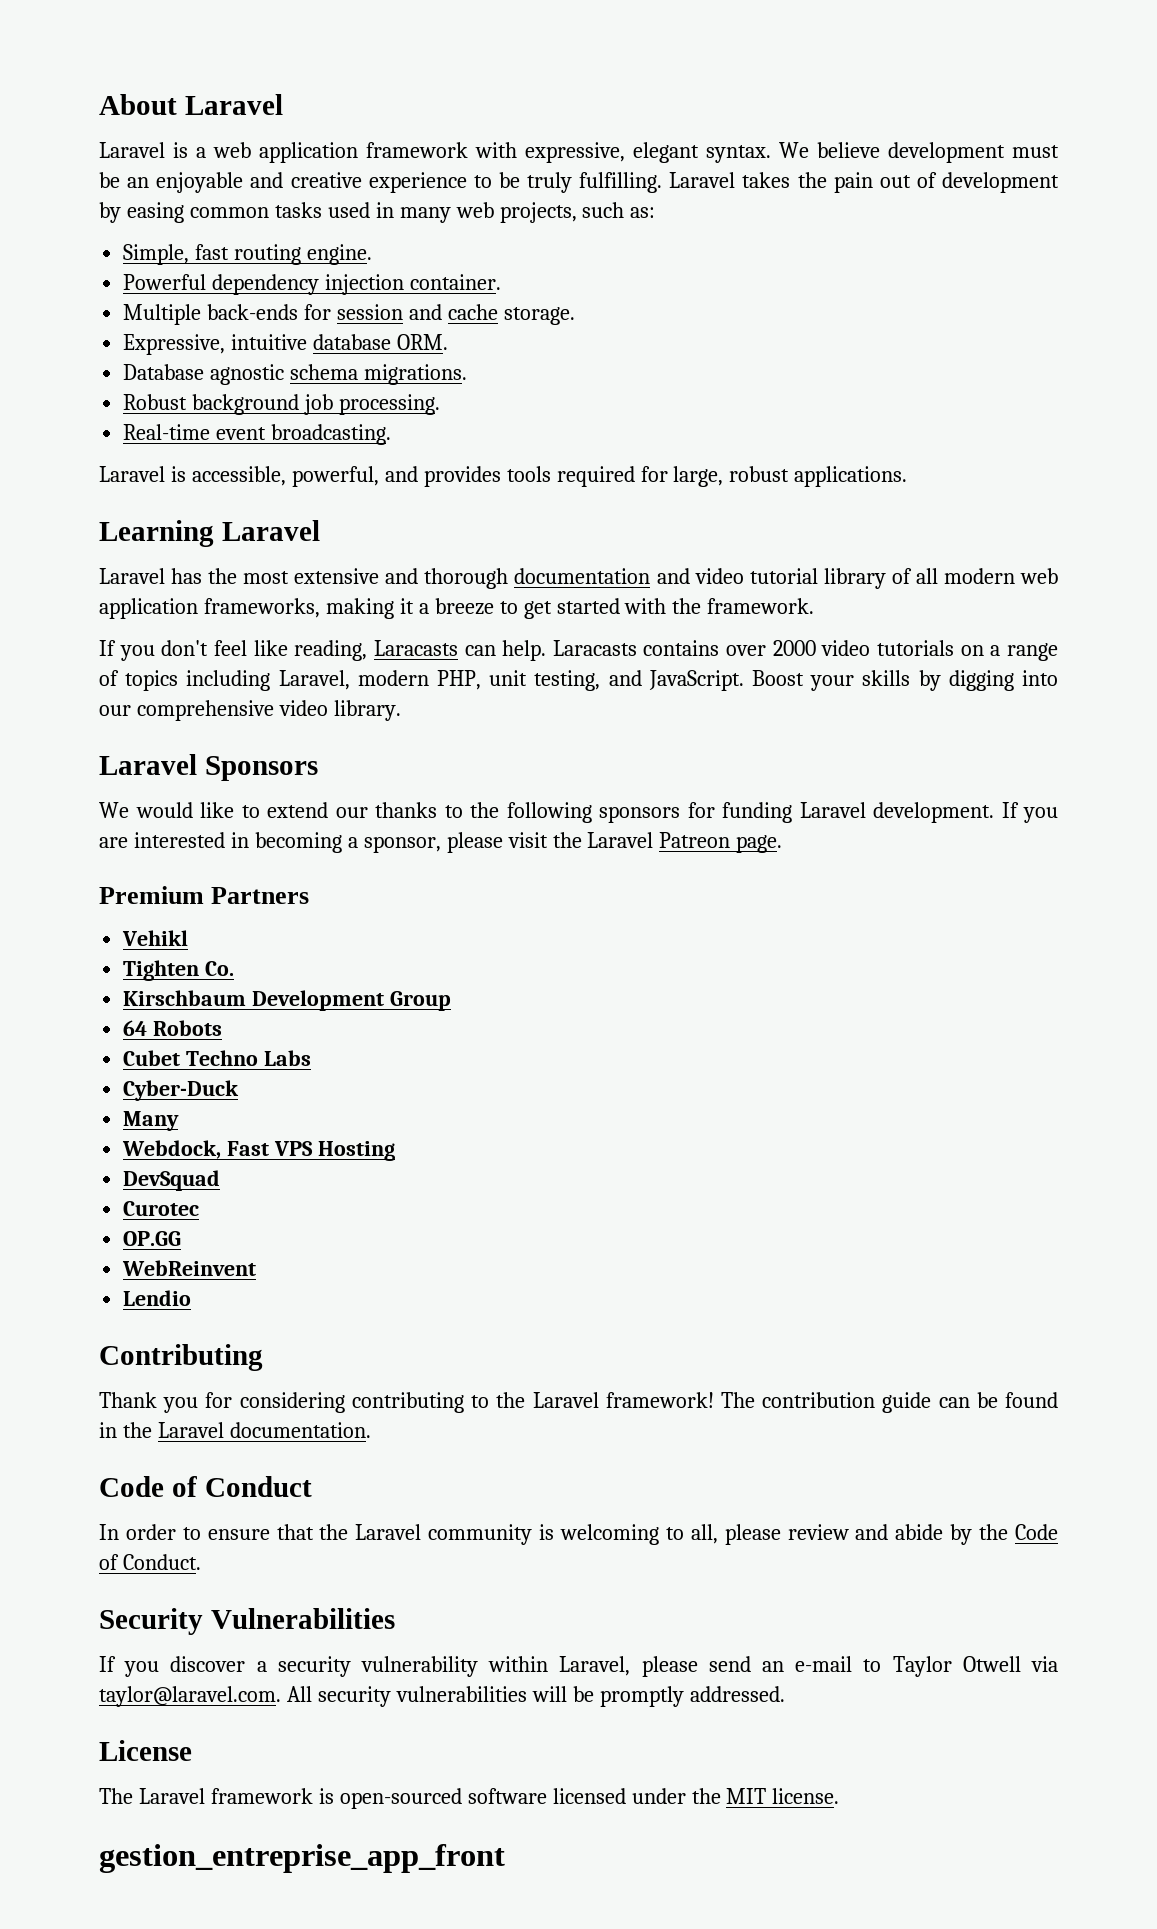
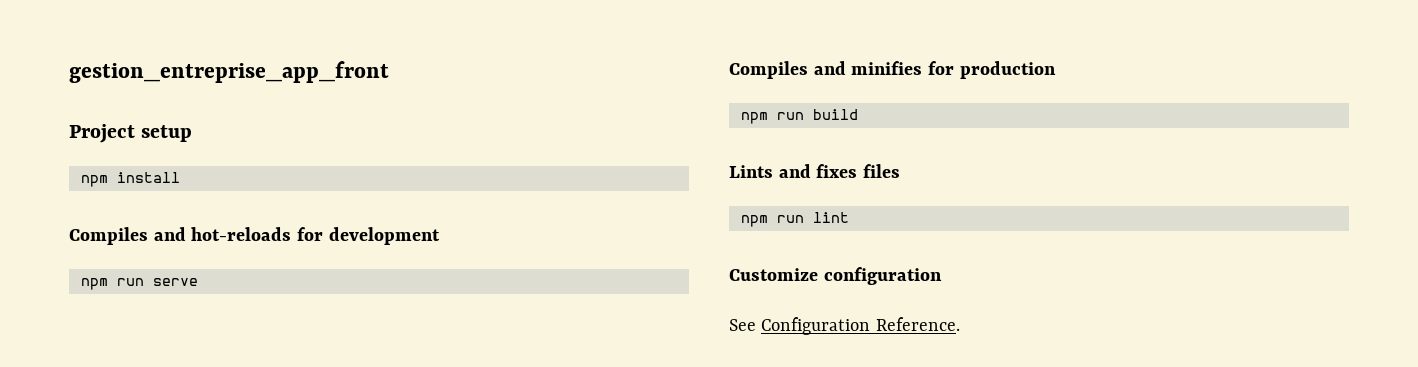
[99,94,283,115] [99,142,1059,163] [99,172,1059,193] [99,202,656,223] [123,244,373,265] [123,274,502,295] [123,304,575,325] [123,334,449,355] [123,364,468,385] [123,394,441,415] [123,424,392,445] [99,466,908,487] [99,520,320,547] [99,568,1059,589] [99,598,815,619] [99,640,1058,661] [99,670,1059,691] [99,700,401,721] [99,754,318,781] [99,802,1058,823] [99,832,783,853] [99,886,310,904] [122,930,189,946] [123,960,235,981] [123,990,452,1011] [123,1020,223,1036] [123,1050,312,1066] [123,1080,240,1101] [123,1111,180,1131] [122,1140,396,1161] [123,1170,221,1191] [123,1201,200,1216] [123,1231,182,1246] [122,1260,257,1276] [123,1290,192,1306] [99,1344,263,1371] [99,1392,1058,1413] [99,1422,371,1438] [99,1476,312,1497] [99,1524,1059,1545] [99,1554,201,1570] [99,1608,395,1635] [99,1656,1059,1677] [99,1686,785,1707] [99,1740,192,1761] [99,1788,840,1809] [99,1844,505,1873] About Laravel // Laravel is a web application framework with expressive, elegant syntax. We believe development must be an enjoyable and creative experience to be truly fulfilling. Laravel takes the pain out of development by easing common tasks used in many web projects, such as: // Simple, fast routing engine. // Powerful dependency injection container. // Multiple back-ends for session and cache storage. // Expressive, intuitive database ORM. // Database agnostic schema migrations. // Robust background job processing. // Real-time event broadcasting. // Laravel is accessible, powerful, and provides tools required for large, robust applications. // Learning Laravel // Laravel has the most extensive and thorough documentation and video tutorial library of all modern web application frameworks, making it a breeze to get started with the framework. // If you don't feel like reading, Laracasts can help. Laracasts contains over 2000 video tutorials on a range of topics including Laravel, modern PHP, unit testing, and JavaScript. Boost your skills by digging into our comprehensive video library. // Laravel Sponsors // We would like to extend our thanks to the following sponsors for funding Laravel development. If you are interested in becoming a sponsor, please visit the Laravel Patreon page. // Premium Partners // Vehikl // Tighten Co. // Kirschbaum Development Group // 64 Robots // Cubet Techno Labs // Cyber-Duck // Many // Webdock, Fast VPS Hosting // DevSquad // Curotec // OP.GG // WebReinvent // Lendio // Contributing // Thank you for considering contributing to the Laravel framework! The contribution guide can be found in the Laravel documentation. // Code of Conduct // In order to ensure that the Laravel community is welcoming to all, please review and abide by the Code of Conduct. // Security Vulnerabilities // If you discover a security vulnerability within Laravel, please send an e-mail to Taylor Otwell via taylor@laravel.com. All security vulnerabilities will be promptly addressed. // License // The Laravel framework is open-sourced software licensed under the MIT license. // gestion_entreprise_app_front -> [69,61,389,83] [69,124,193,143] [80,172,180,187] [69,227,440,245] [80,278,198,290] [729,61,1056,79] [740,109,858,124] [729,164,901,178] [740,212,849,227] [729,267,942,285] [729,317,960,335] gestion_entreprise_app_front // Project setup // npm install // Compiles and hot-reloads for development // npm run serve // Compiles and minifies for production // npm run build // Lints and fixes files // npm run lint // Customize configuration // See Configuration Reference.

